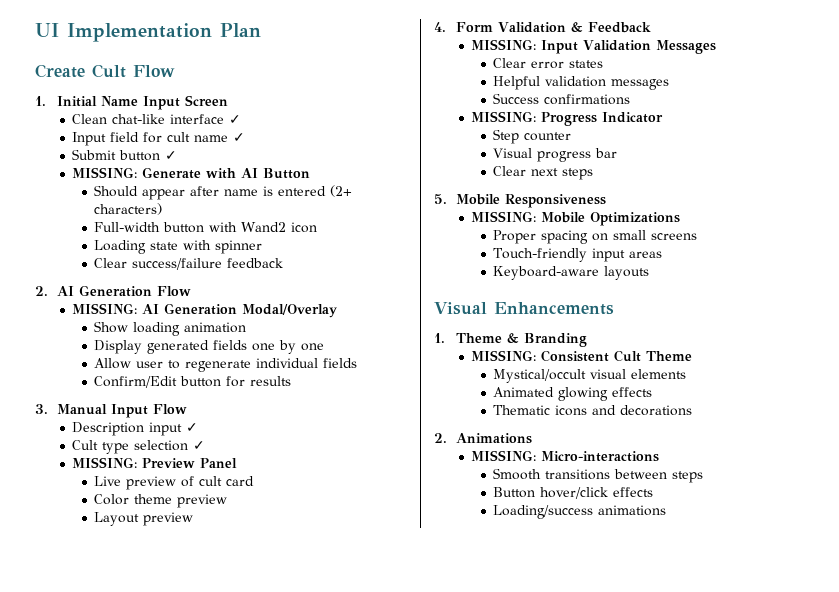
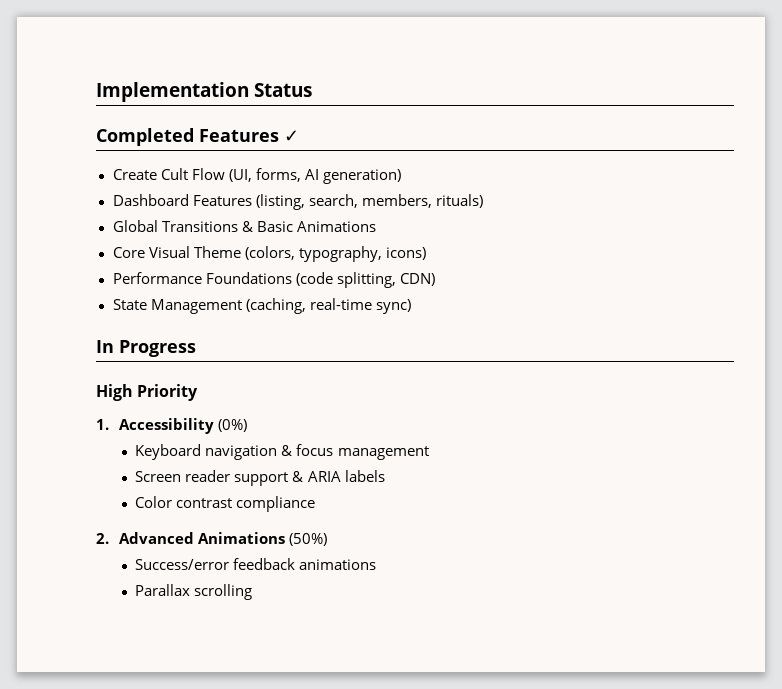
[35,23,261,42] [35,64,175,78] [35,95,228,110] [72,114,242,124] [72,132,246,146] [72,149,178,161] [72,167,311,179] [94,185,353,200] [94,203,163,215] [94,222,318,233] [94,240,263,254] [94,258,284,270] [35,285,191,297] [72,303,338,318] [94,321,247,336] [94,340,325,354] [94,358,358,372] [94,376,292,388] [35,404,187,418] [72,422,199,436] [72,440,206,454] [72,457,238,468] [94,476,255,490] [94,494,228,508] [94,512,194,526] [434,22,651,33] [471,39,717,54] [493,58,604,69] [493,76,670,90] [493,93,631,105] [471,111,664,126] [493,129,572,144] [493,148,618,162] [493,166,594,180] [434,194,606,208] [471,211,681,226] [493,230,698,244] [493,248,663,262] [493,266,650,280] [434,302,614,315] [434,333,587,347] [471,350,693,362] [493,369,687,383] [493,387,653,401] [493,405,693,416] [434,433,532,444] [471,450,660,462] [493,468,704,483] [493,487,654,499] [493,505,667,519] UI Implementation Plan // Create Cult Flow // 1. Initial Name Input Screen // Clean chat-like interface ✓ // Input field for cult name ✓ // Submit button ✓ // MISSING: Generate with AI Button // Should appear after name is entered (2+ characters) // Full-width button with Wand2 icon // Loading state with spinner // Clear success/failure feedback // 2. AI Generation Flow // MISSING: AI Generation Modal/Overlay // Show loading animation // Display generated fields one by one // Allow user to regenerate individual fields // Confirm/Edit button for results // 3. Manual Input Flow // Description input ✓ // Cult type selection ✓ // MISSING: Preview Panel // Live preview of cult card // Color theme preview // Layout preview // 4. Form Validation & Feedback // MISSING: Input Validation Messages // Clear error states // Helpful validation messages // Success confirmations // MISSING: Progress Indicator // Step counter // Visual progress bar // Clear next steps // 5. Mobile Responsiveness // MISSING: Mobile Optimizations // Proper spacing on small screens // Touch-friendly input areas // Keyboard-aware layouts // Visual Enhancements // 1. Theme & Branding // MISSING: Consistent Cult Theme // Mystical/occult visual elements // Animated glowing effects // Thematic icons and decorations // 2. Animations // MISSING: Micro-interactions // Smooth transitions between steps // Button hover/click effects // Loading/success animations -> [96,82,313,102] [96,128,299,146] [112,168,401,184] [112,194,483,210] [112,220,376,232] [112,246,426,262] [112,272,435,288] [112,298,411,314] [96,340,196,357] [96,384,199,401] [96,418,247,434] [135,444,429,460] [135,470,385,486] [135,496,316,512] [96,532,327,546] [135,558,377,570] [135,584,253,600] Implementation Status // Completed Features ✓ // Create Cult Flow (UI, forms, AI generation) // Dashboard Features (listing, search, members, rituals) // Global Transitions & Basic Animations // Core Visual Theme (colors, typography, icons) // Performance Foundations (code splitting, CDN) // State Management (caching, real-time sync) // In Progress // High Priority // 1. Accessibility (0%) // Keyboard navigation & focus management // Screen reader support & ARIA labels // Color contrast compliance // 2. Advanced Animations (50%) // Success/error feedback animations // Parallax scrolling

